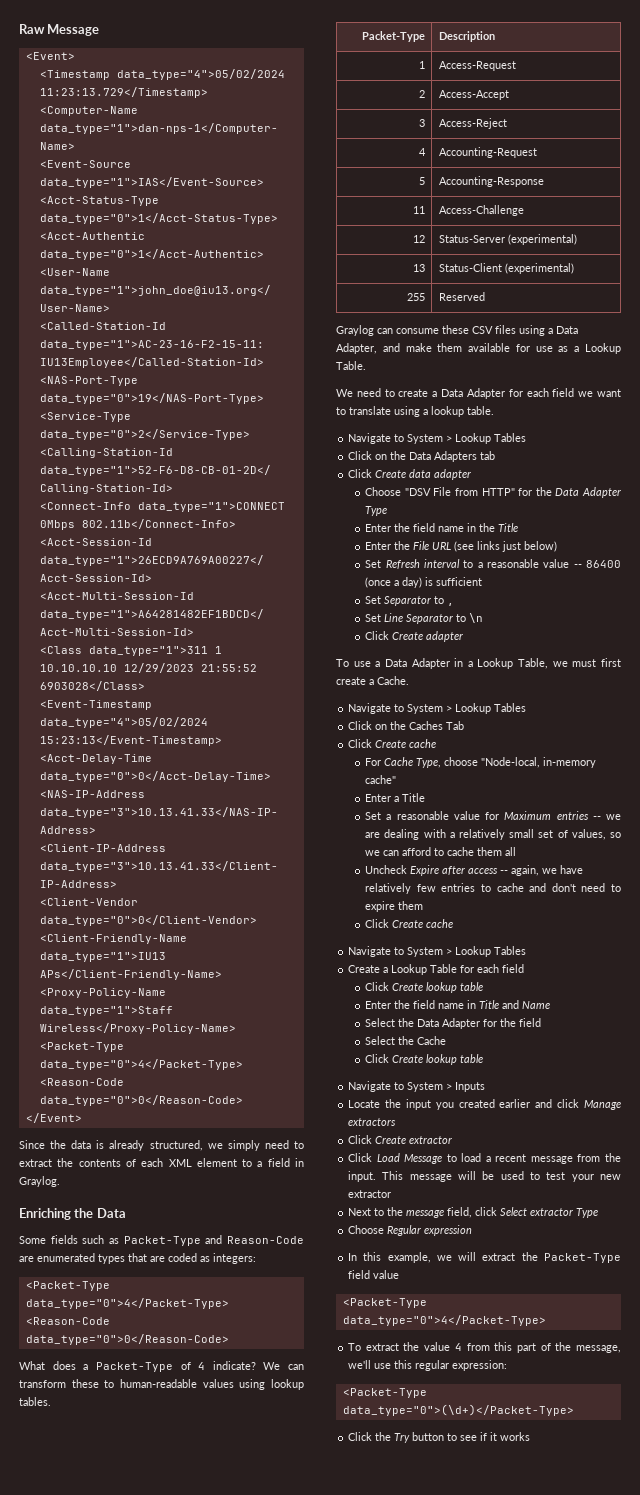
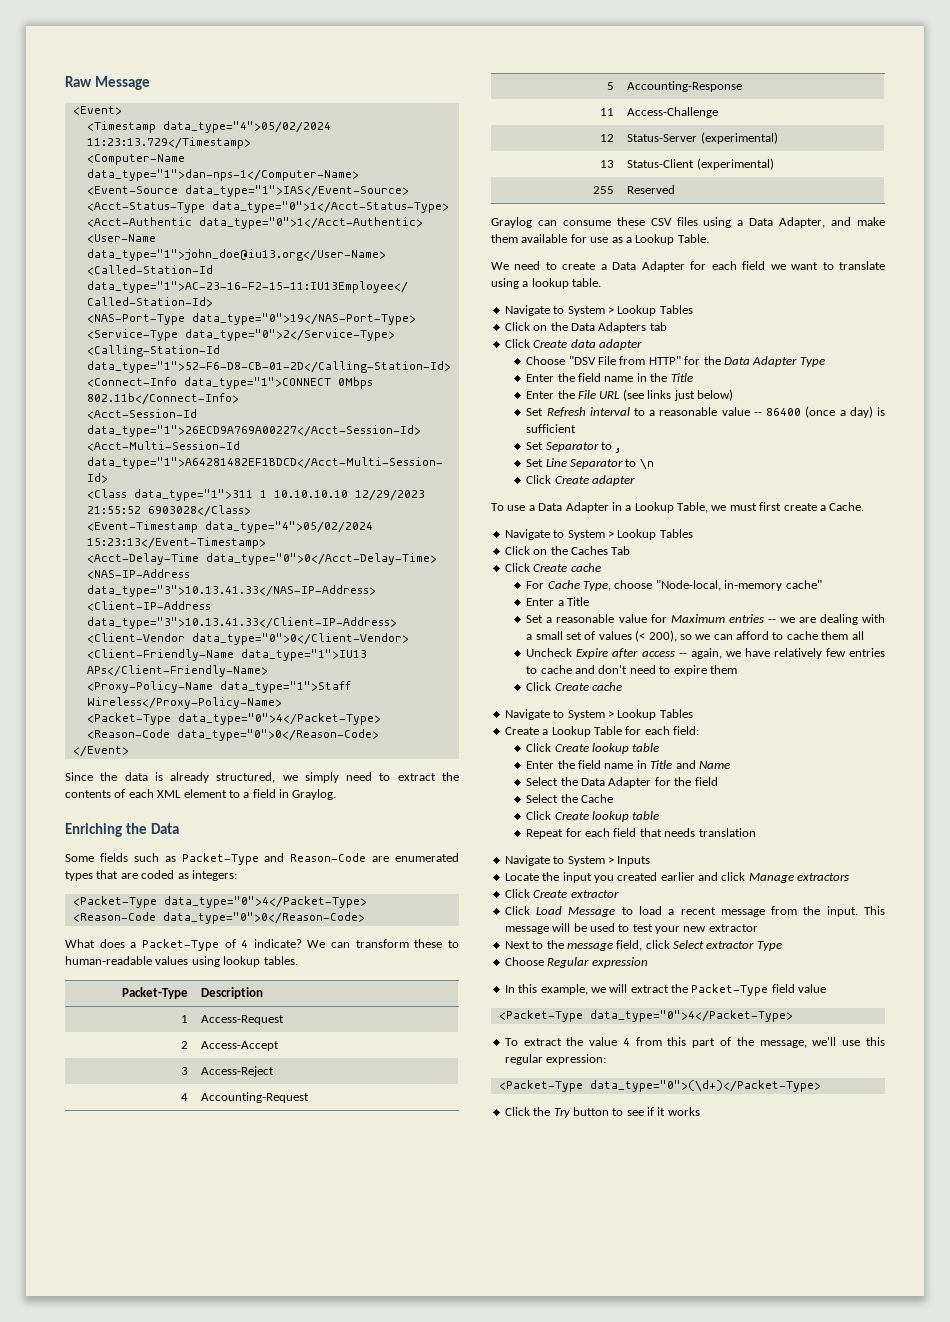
[459,829,506,840] relatively -> (533, 637) none
[571,829,606,840] values, -> [598,630,677,642] values (< 200),
[502,964,525,973] field -> [673,726,699,735] field:
(484, 1058) none -> [526,828,756,839] // Repeat for each field that needs translation

